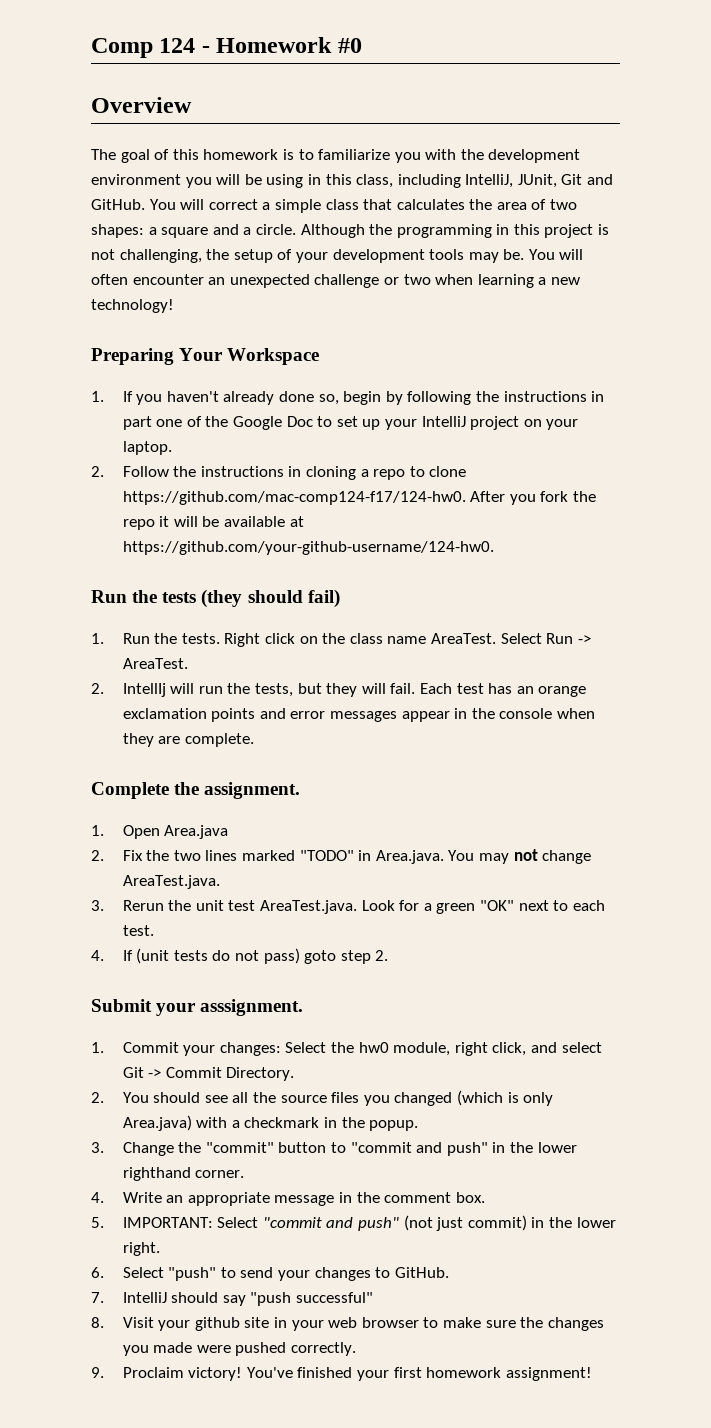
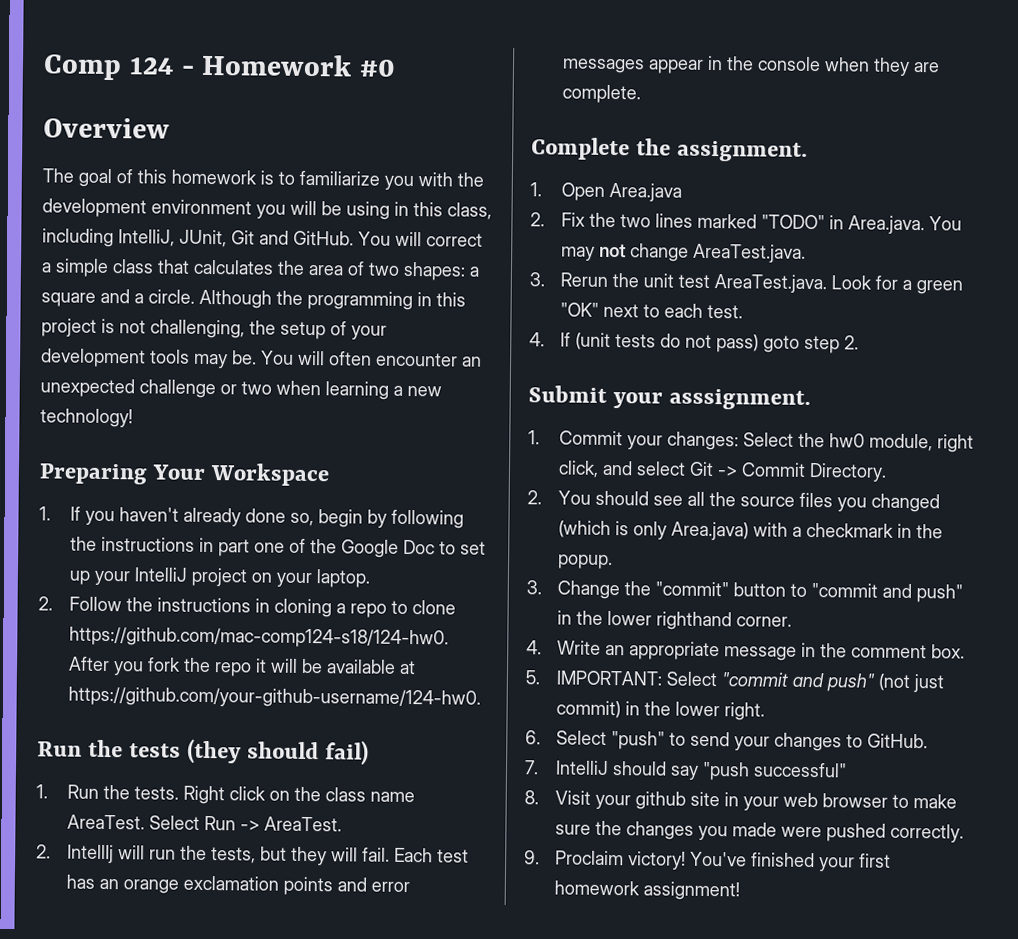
[122,491,466,505] https://github.com/mac-comp124-f17/124-hw0. -> [69,626,450,649] https://github.com/mac-comp124-s18/124-hw0.

